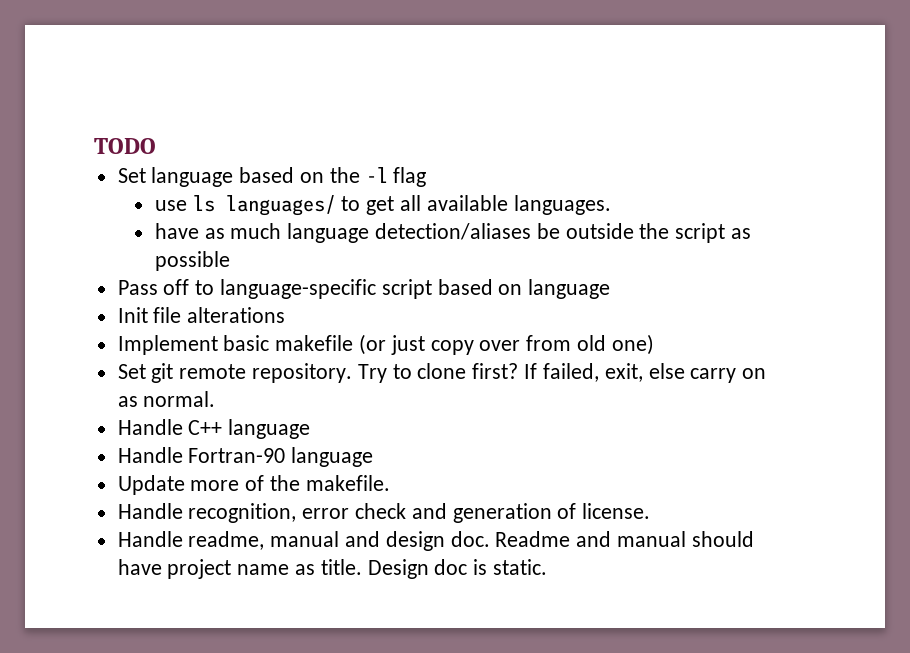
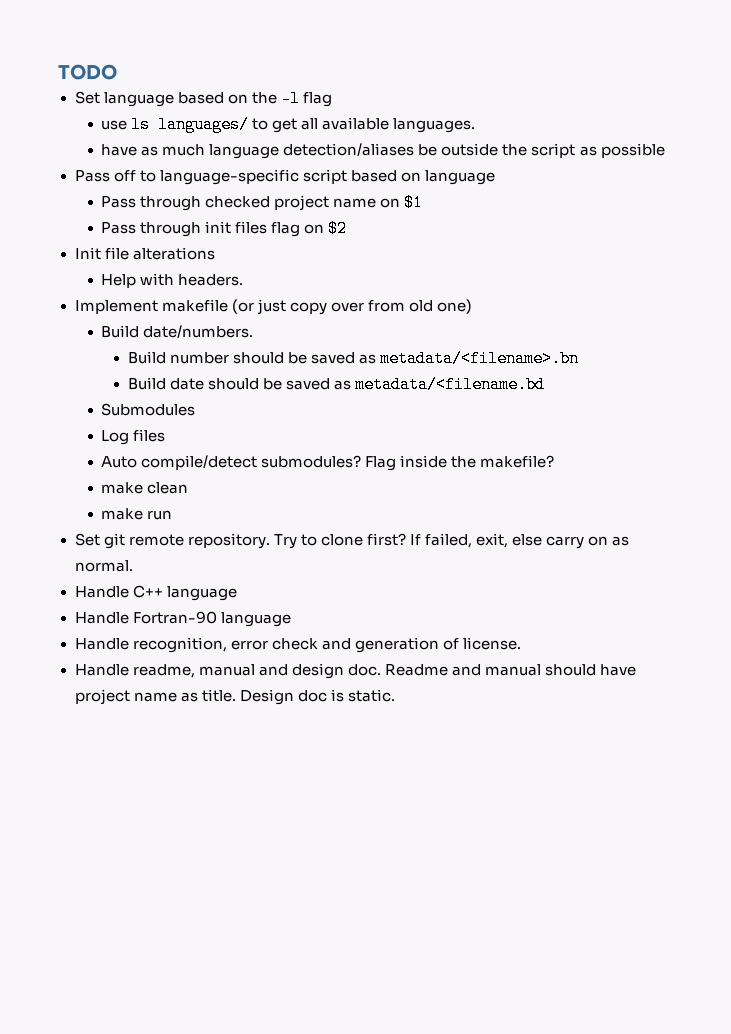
(611, 289) none -> [101,194,424,211] [101,220,348,237] // Pass through checked project name on $1 // Pass through init files flag on $2
(286, 315) none -> [101,273,244,288] // Help with headers.
[223,335,270,351] basic -> (158, 307) none
(654, 344) none -> [101,325,254,338] [127,350,579,367] [127,376,545,393] [101,403,196,416] [101,429,166,445] [101,455,555,471] [101,482,189,494] [101,508,173,520] // Build date/numbers. // Build number should be saved as metadata/<filename>.bn // Build date should be saved as metadata/<filename.bd // Submodules // Log files // Auto compile/detect submodules? Flag inside the makefile? // make clean // make run
[117,475,390,495] // Update more of the makefile. -> (291, 619) none

